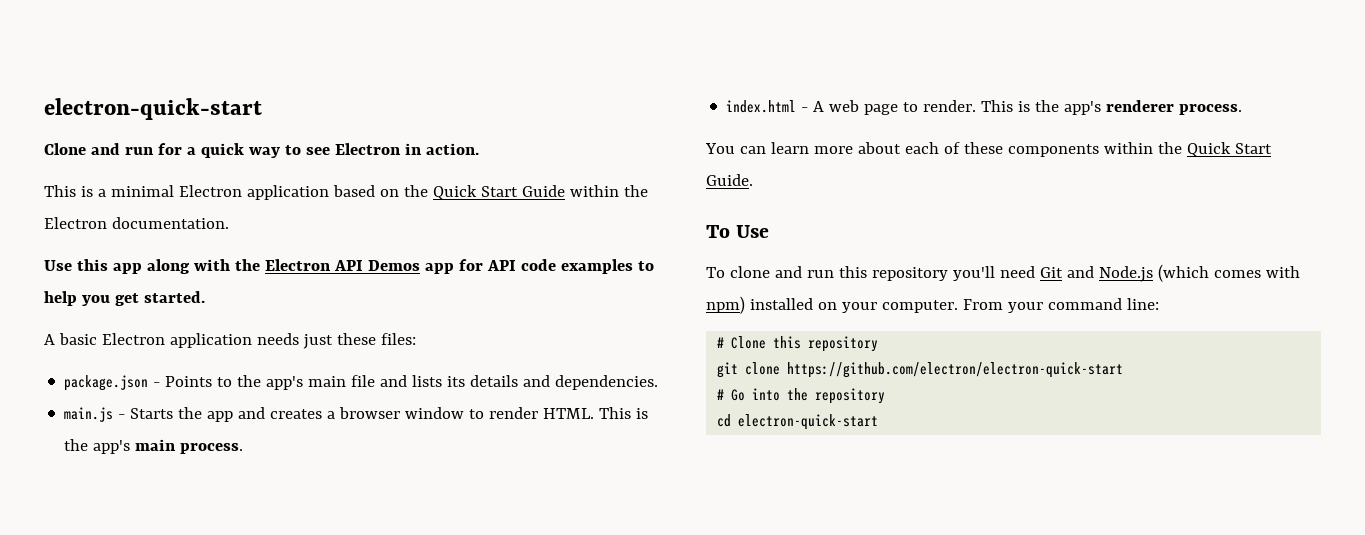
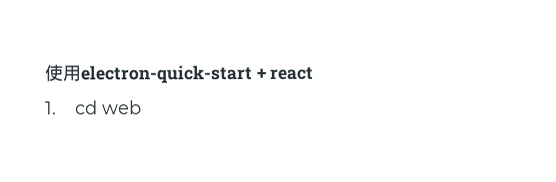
[44,98,262,120] [44,143,479,158] [44,185,648,200] [44,217,229,229] [44,259,654,274] [44,291,205,306] [44,333,416,349] [64,375,659,391] [64,407,649,422] [64,439,244,454] [726,100,1243,115] [705,142,1272,157] [706,174,753,186] [706,225,770,238] [706,264,1300,282] [706,296,1159,314] [717,336,879,352] [717,362,1124,378] [717,388,886,404] [717,414,879,430] electron-quick-start // Clone and run for a quick way to see Electron in action. // This is a minimal Electron application based on the Quick Start Guide within the Electron documentation. // Use this app along with the Electron API Demos app for API code examples to help you get started. // A basic Electron application needs just these files: // package.json - Points to the app's main file and lists its details and dependencies. // main.js - Starts the app and creates a browser window to render HTML. This is the app's main process. // index.html - A web page to render. This is the app's renderer process. // You can learn more about each of these components within the Quick Start Guide. // To Use // To clone and run this repository you'll need Git and Node.js (which comes with npm) installed on your computer. From your command line: // # Clone this repository // git clone https://github.com/electron/electron-quick-start // # Go into the repository // cd electron-quick-start -> [44,64,314,84] [45,100,142,115] 使用electron-quick-start + react // 1. cd web

